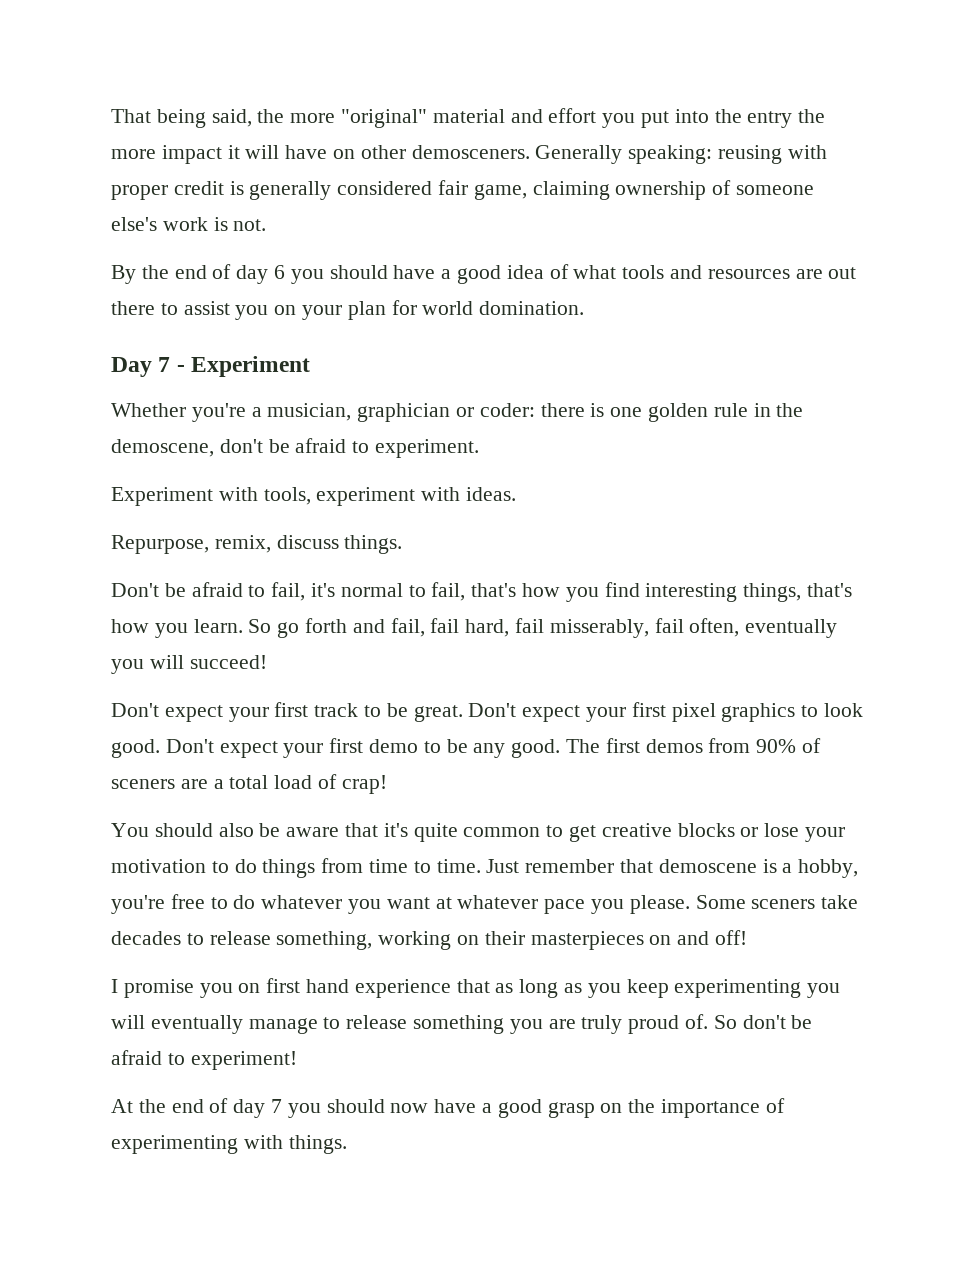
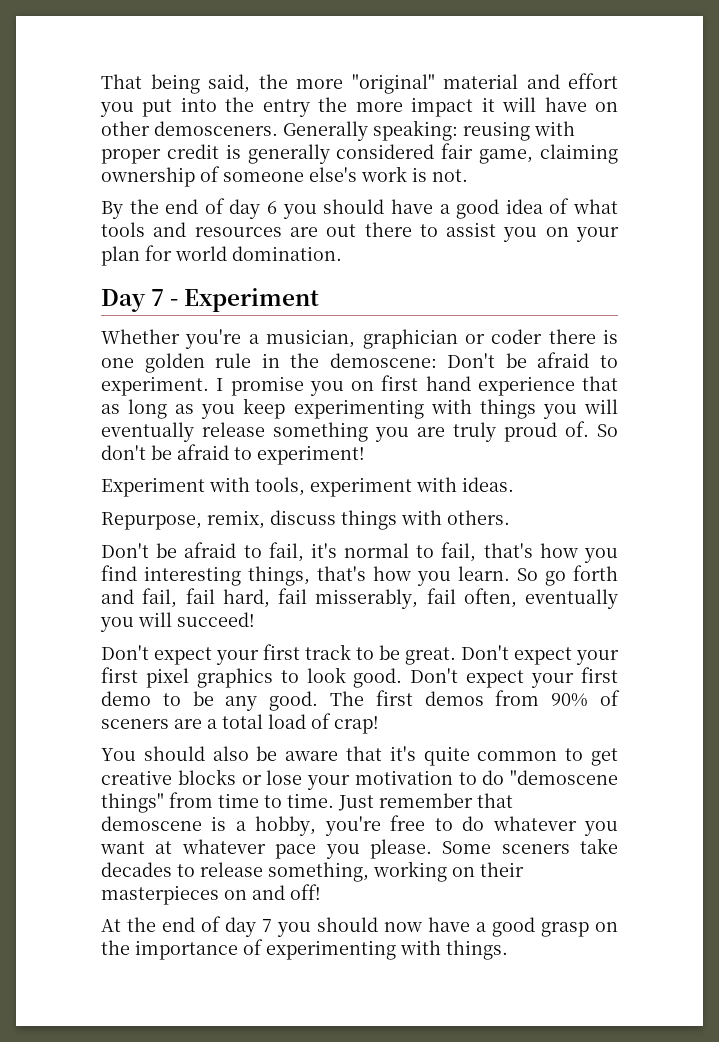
[479,403,535,417] coder: -> [491,329,543,344] coder
[111,438,480,458] demoscene, don't be afraid to experiment. -> [329,352,618,368] [101,375,618,396] [101,398,618,419] [101,421,618,442] [101,444,365,465] demoscene: Don't be afraid to experiment. I promise you on first hand experience that as long as you keep experimenting with things you will eventually release something you are truly proud of. So don't be afraid to experiment!
[344,535,403,554] things. -> [341,510,510,530] things with others.
[262,859,316,878] things -> [510,770,618,785] [101,793,164,813] "demoscene things"
[111,978,841,998] [111,1014,813,1034] [111,1050,297,1070] // I promise you on first hand experience that as long as you keep experimenting you will eventually manage to release something you are truly proud of. So don't be afraid to experiment! -> (321, 892) none

